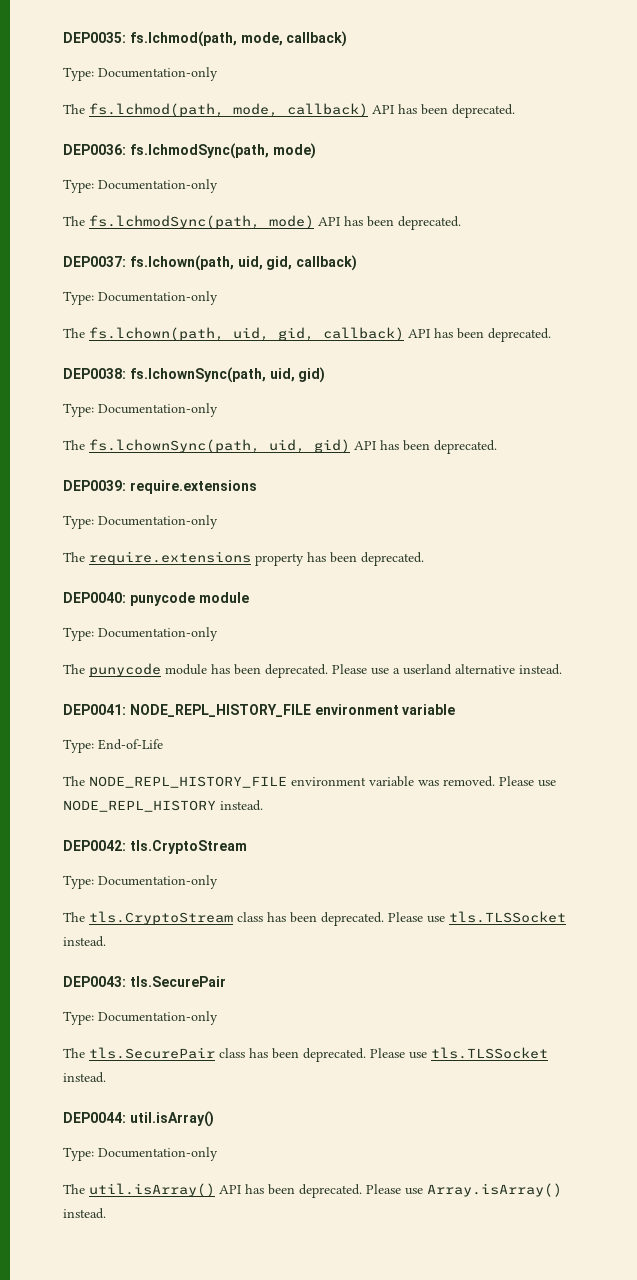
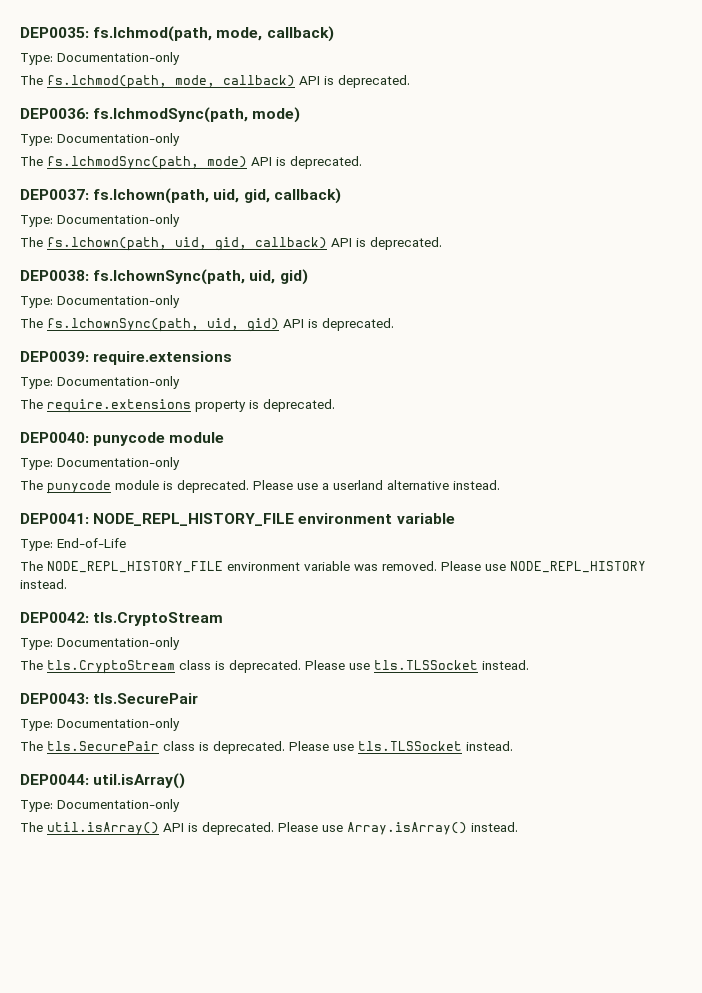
[398,104,448,115] has been -> [324,76,334,85] is
[344,216,394,227] has been -> [276,157,286,166] is
[434,328,484,339] has been -> [356,238,366,247] is
[380,440,430,451] has been -> [308,319,318,328] is
[307,552,357,563] has been -> [249,400,259,409] is
[211,664,261,675] has been -> [163,481,173,490] is
[267,912,317,923] has been -> [215,661,225,670] is
[249,1048,299,1059] has been -> [199,742,209,751] is
[245,1184,295,1195] has been -> [188,823,198,832] is

